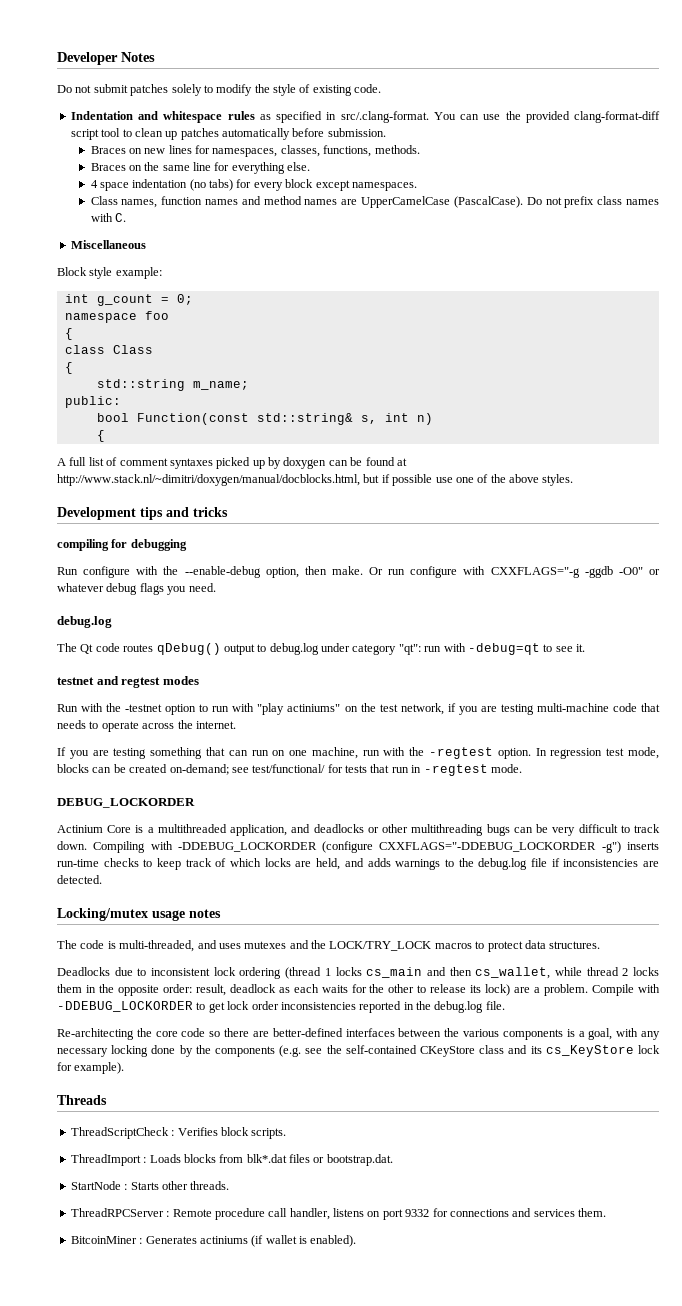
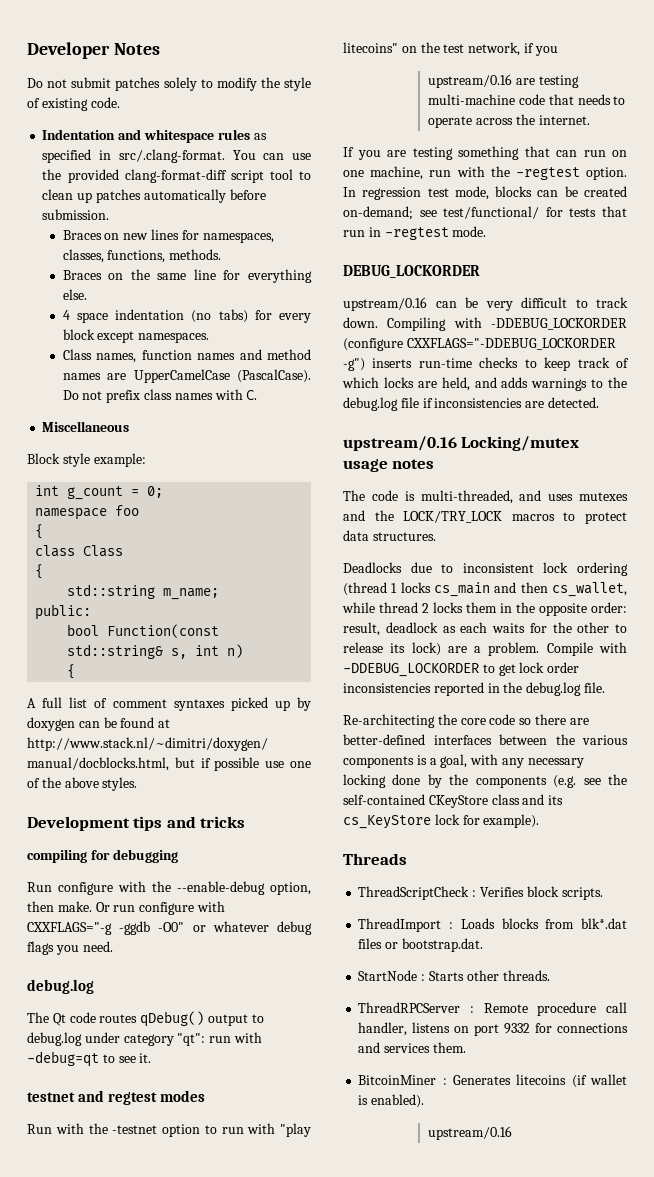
[287,704,341,712] actiniums" -> [343,42,398,53] litecoins"
(478, 710) none -> [428,74,513,88] // upstream/0.16
[57,824,510,836] Actinium Core is a multithreaded application, and deadlocks or other multithreading bugs -> [343,297,427,311] upstream/0.16
(102, 879) none -> [343,436,457,451] upstream/0.16
[199,1236,248,1244] actiniums -> [516,1074,567,1085] litecoins
(357, 1241) none -> [428,1126,513,1140] // upstream/0.16

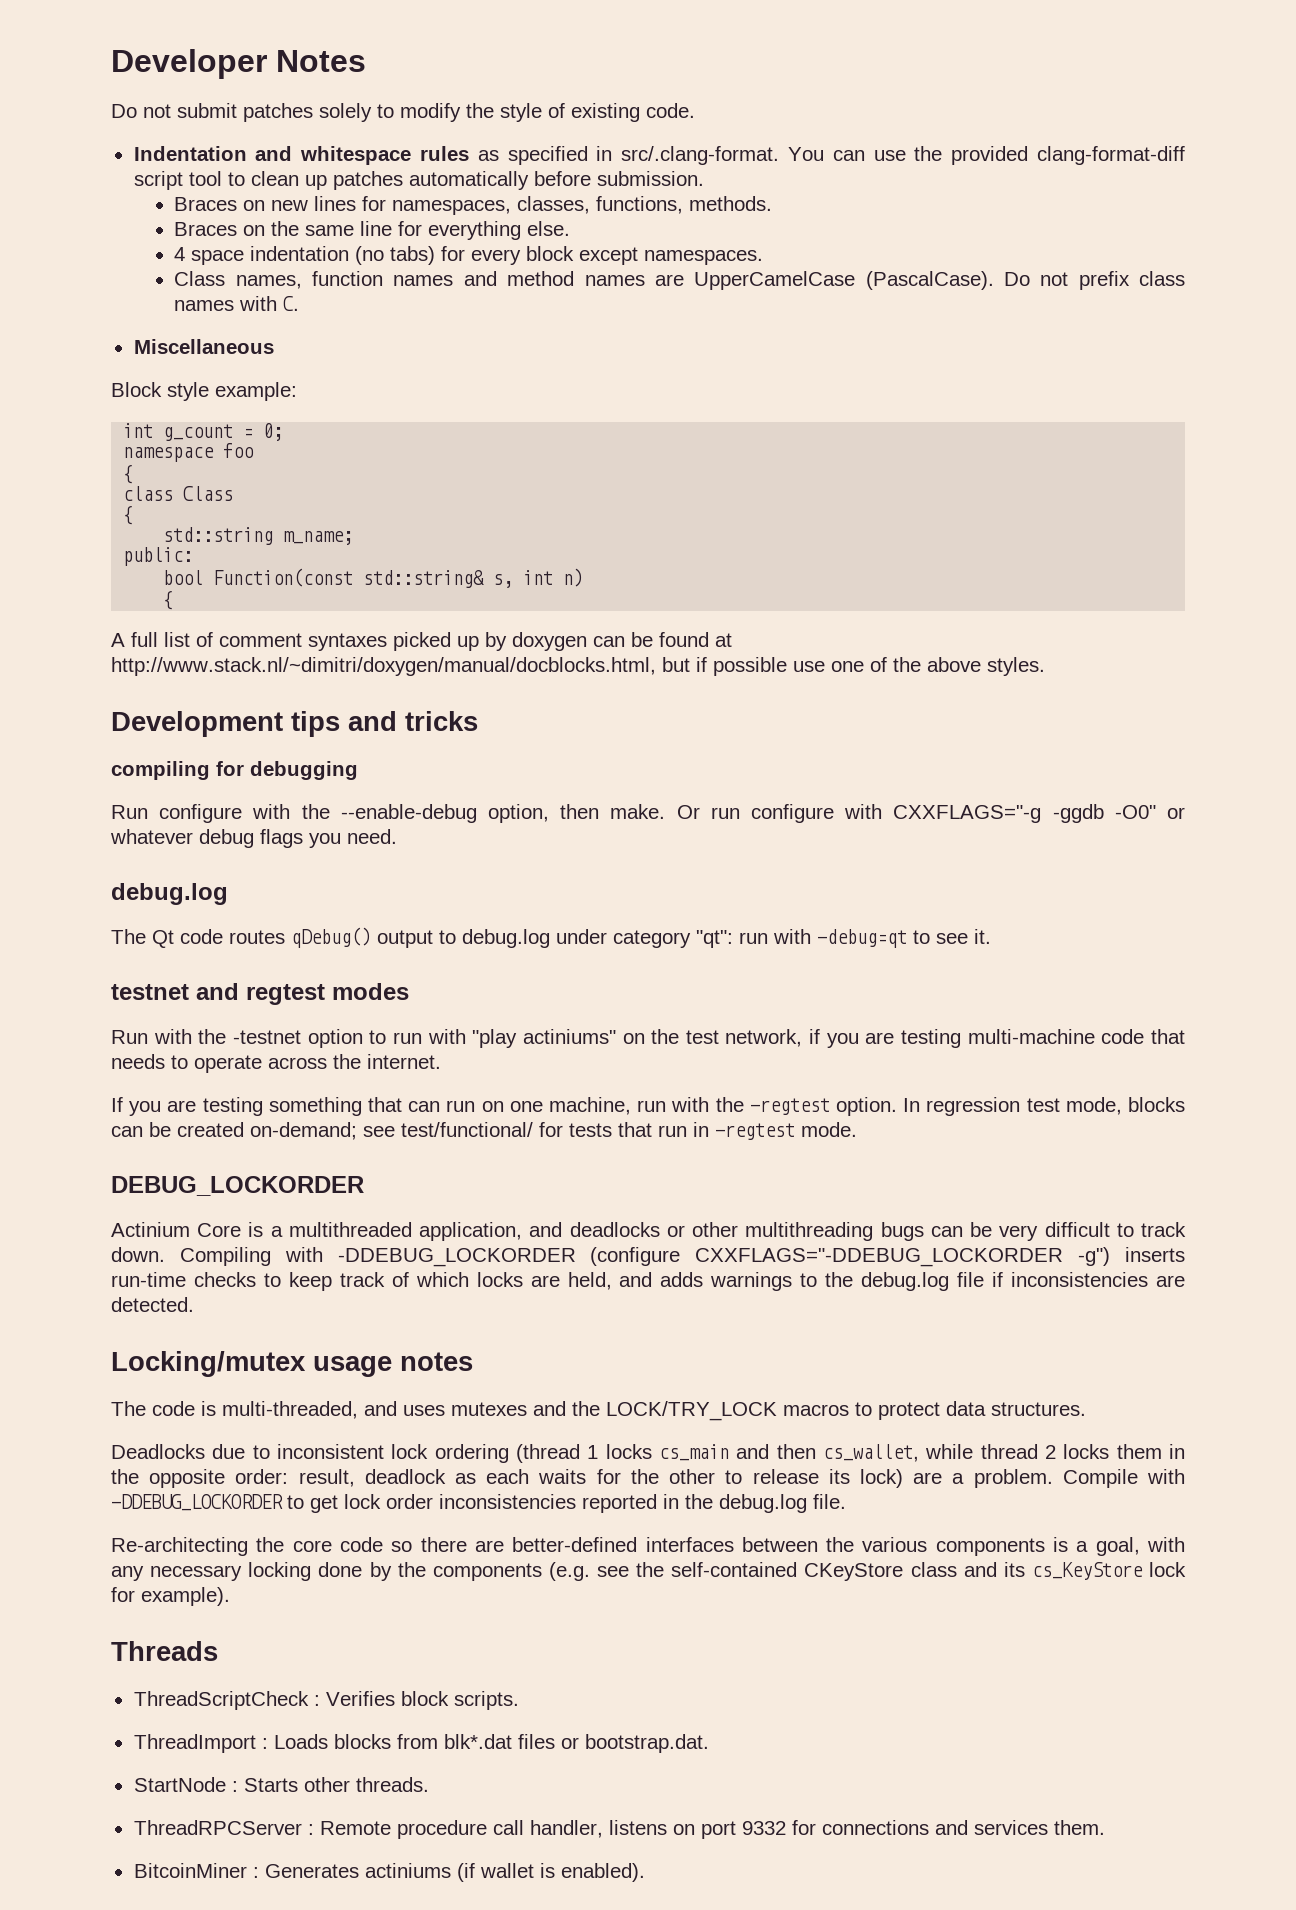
[343,42,398,53] litecoins" -> [522,1029,616,1044] actiniums"
[428,74,513,88] // upstream/0.16 -> (859, 1040) none
[343,297,427,311] upstream/0.16 -> [111,1222,924,1241] Actinium Core is a multithreaded application, and deadlocks or other multithreading bugs
[343,436,457,451] upstream/0.16 -> (194, 1304) none
[516,1074,567,1085] litecoins -> [364,1863,451,1878] actiniums
[428,1126,513,1140] // upstream/0.16 -> (645, 1872) none

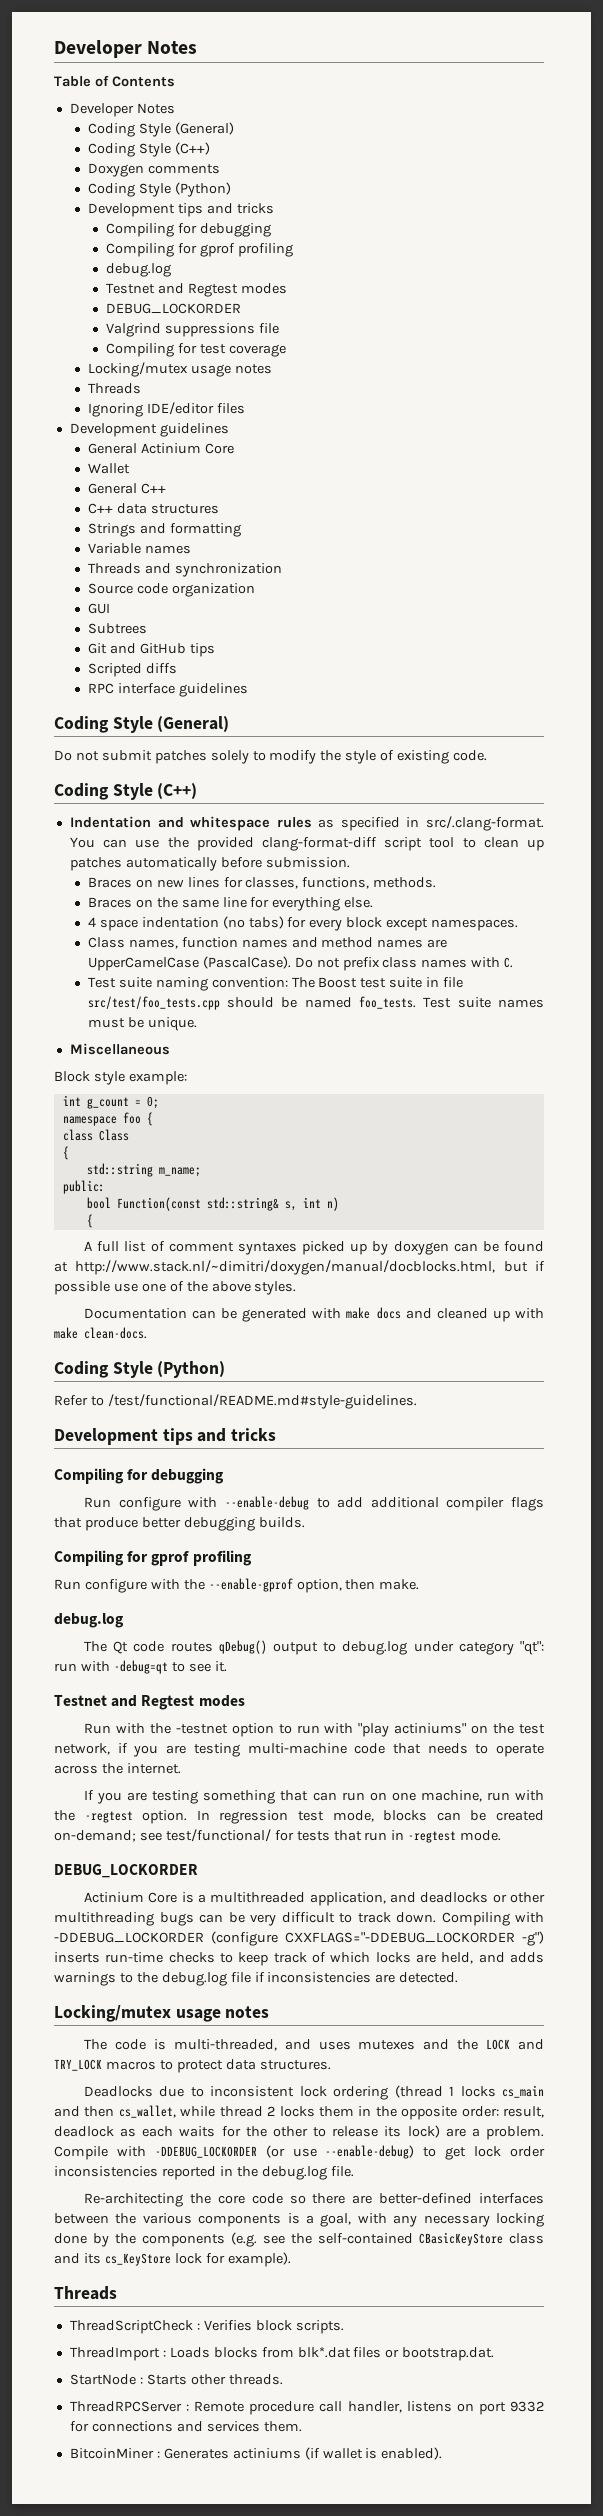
[111,49,366,79] Developer Notes -> [54,40,198,58] [54,75,175,87] [69,103,175,117] [87,122,234,137] [87,142,210,157] [87,163,220,177] [87,182,231,197] [87,203,274,217] [105,223,271,237] [105,243,293,257] [105,263,171,277] [105,283,287,297] [105,303,241,314] [105,323,279,337] [105,343,286,357] [87,362,272,377] [87,383,141,394] [87,402,245,417] [69,423,229,437] [87,443,234,454] [87,463,130,474] [87,483,166,494] [87,503,219,514] [87,523,241,537] [87,543,191,554] [87,563,282,577] [87,583,255,597] [87,603,110,614] [87,623,147,634] [87,643,215,657] [87,663,177,677] [87,683,248,697] [54,716,230,733] Developer Notes // Table of Contents // Developer Notes // Coding Style (General) // Coding Style (C++) // Doxygen comments // Coding Style (Python) // Development tips and tricks // Compiling for debugging // Compiling for gprof profiling // debug.log // Testnet and Regtest modes // DEBUG_LOCKORDER // Valgrind suppressions file // Compiling for test coverage // Locking/mutex usage notes // Threads // Ignoring IDE/editor files // Development guidelines // General Actinium Core // Wallet // General C++ // C++ data structures // Strings and formatting // Variable names // Threads and synchronization // Source code organization // GUI // Subtrees // Git and GitHub tips // Scripted diffs // RPC interface guidelines // Coding Style (General)
(695, 110) none -> [54,783,198,800] // Coding Style (C++)
[392,200,512,215] namespaces, -> (243, 882) none
(300, 303) none -> [87,977,464,991] [87,996,544,1010] [87,1017,197,1031] // Test suite naming convention: The Boost test suite in file src/test/foo_tests.cpp should be named foo_tests. Test suite names must be unique.
(255, 450) // -> (141, 1118) none
[111,711,478,737] [111,761,358,780] // Development tips and tricks // compiling for debugging -> [84,1307,544,1322] [54,1327,147,1339] [54,1361,226,1378] [54,1394,417,1409] [54,1428,277,1445] [54,1468,225,1484] [84,1496,544,1511] [54,1517,305,1531] [54,1550,252,1566] // Documentation can be generated with make docs and cleaned up with make clean-docs. // Coding Style (Python) // Refer to /test/functional/README.md#style-guidelines. // Development tips and tricks // Compiling for debugging // Run configure with --enable-debug to add additional compiler flags that produce better debugging builds. // Compiling for gprof profiling
[340,804,477,823] --enable-debug -> [208,1578,293,1592] --enable-gprof
[676,804,1186,823] [110,829,397,848] Or run configure with CXXFLAGS="-g -ggdb -O0" or whatever debug flags you need. -> (420, 1584) none
[111,983,325,1005] testnet and regtest -> [54,1695,195,1710] Testnet and Regtest
[606,1401,777,1421] LOCK/TRY_LOCK -> [486,2039,544,2050] [54,2059,102,2071] LOCK and TRY_LOCK
(283, 1502) none -> [265,2145,415,2159] (or use --enable-debug)
[804,1563,904,1581] CKeyStore -> [419,2232,503,2246] CBasicKeyStore

